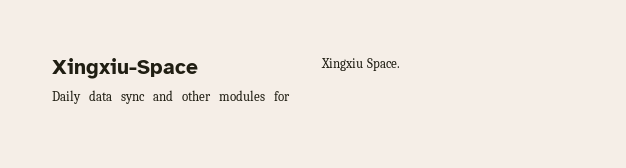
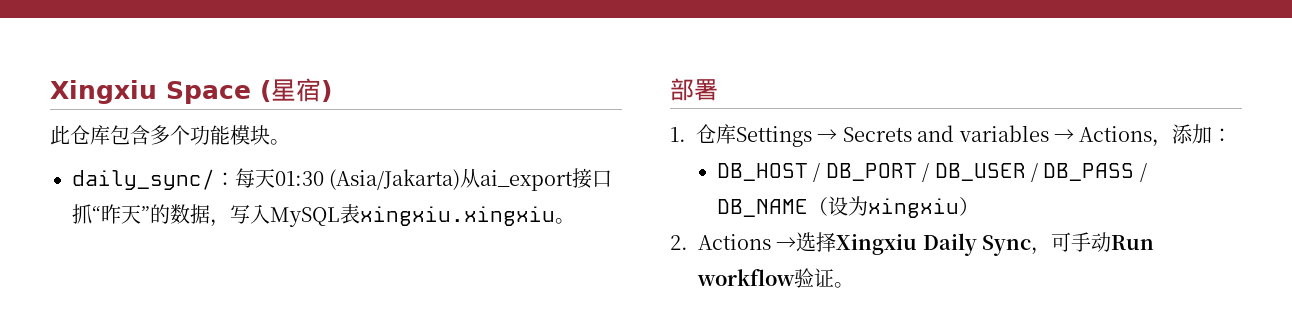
[52,58,198,79] [52,90,290,104] [321,58,400,71] Xingxiu-Space // Daily data sync and other modules for Xingxiu Space. -> [50,78,332,104] [50,125,290,145] [72,168,613,191] [72,204,575,227] [670,78,718,101] [670,124,1233,147] [716,163,1147,182] [716,196,979,218] [670,232,1155,256] [697,268,854,288] Xingxiu Space (星宿) // 此仓库包含多个功能模块。 // daily_sync/：每天01:30 (Asia/Jakarta)从ai_export接口抓“昨天”的数据，写入MySQL表xingxiu.xingxiu。 // 部署 // 1.仓库Settings → Secrets and variables → Actions，添加： // DB_HOST / DB_PORT / DB_USER / DB_PASS / DB_NAME（设为xingxiu） // 2. Actions →选择Xingxiu Daily Sync，可手动Run workflow验证。

